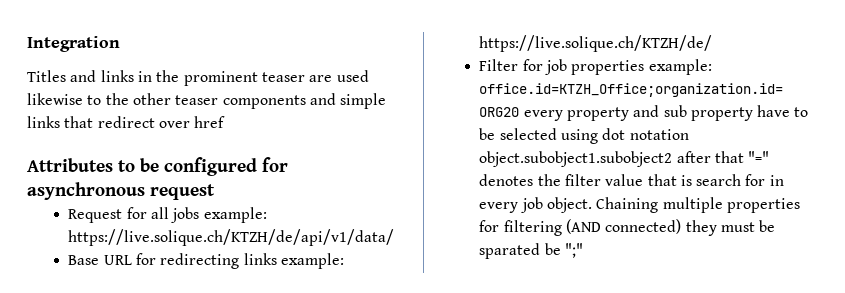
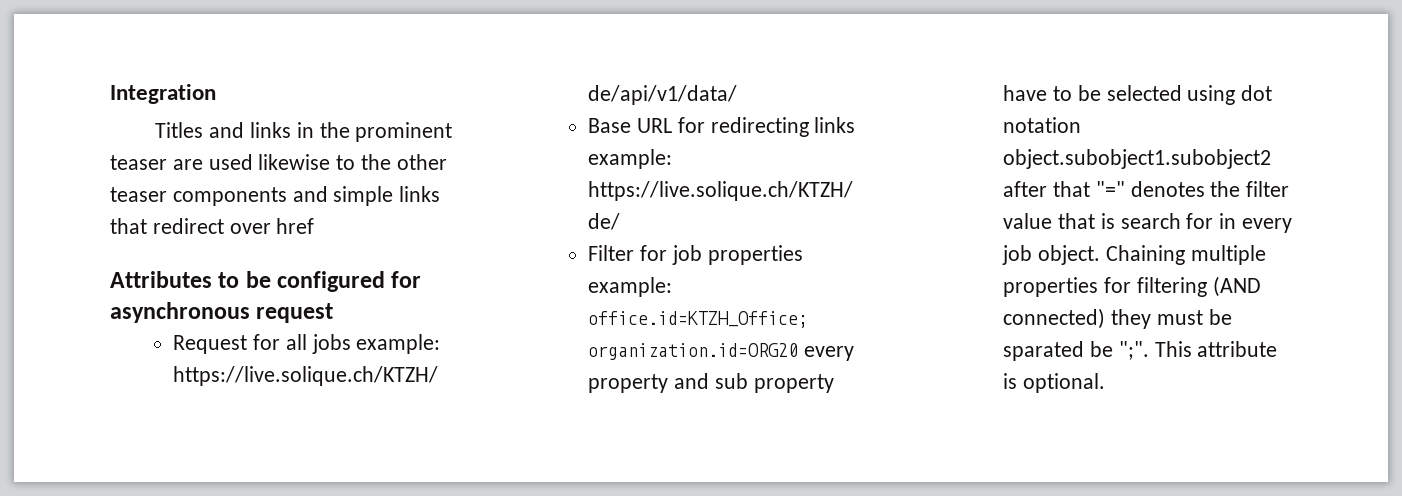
[564,243,583,258] ";" -> [1118,341,1278,360] [1003,373,1105,393] ";". This attribute is optional.

